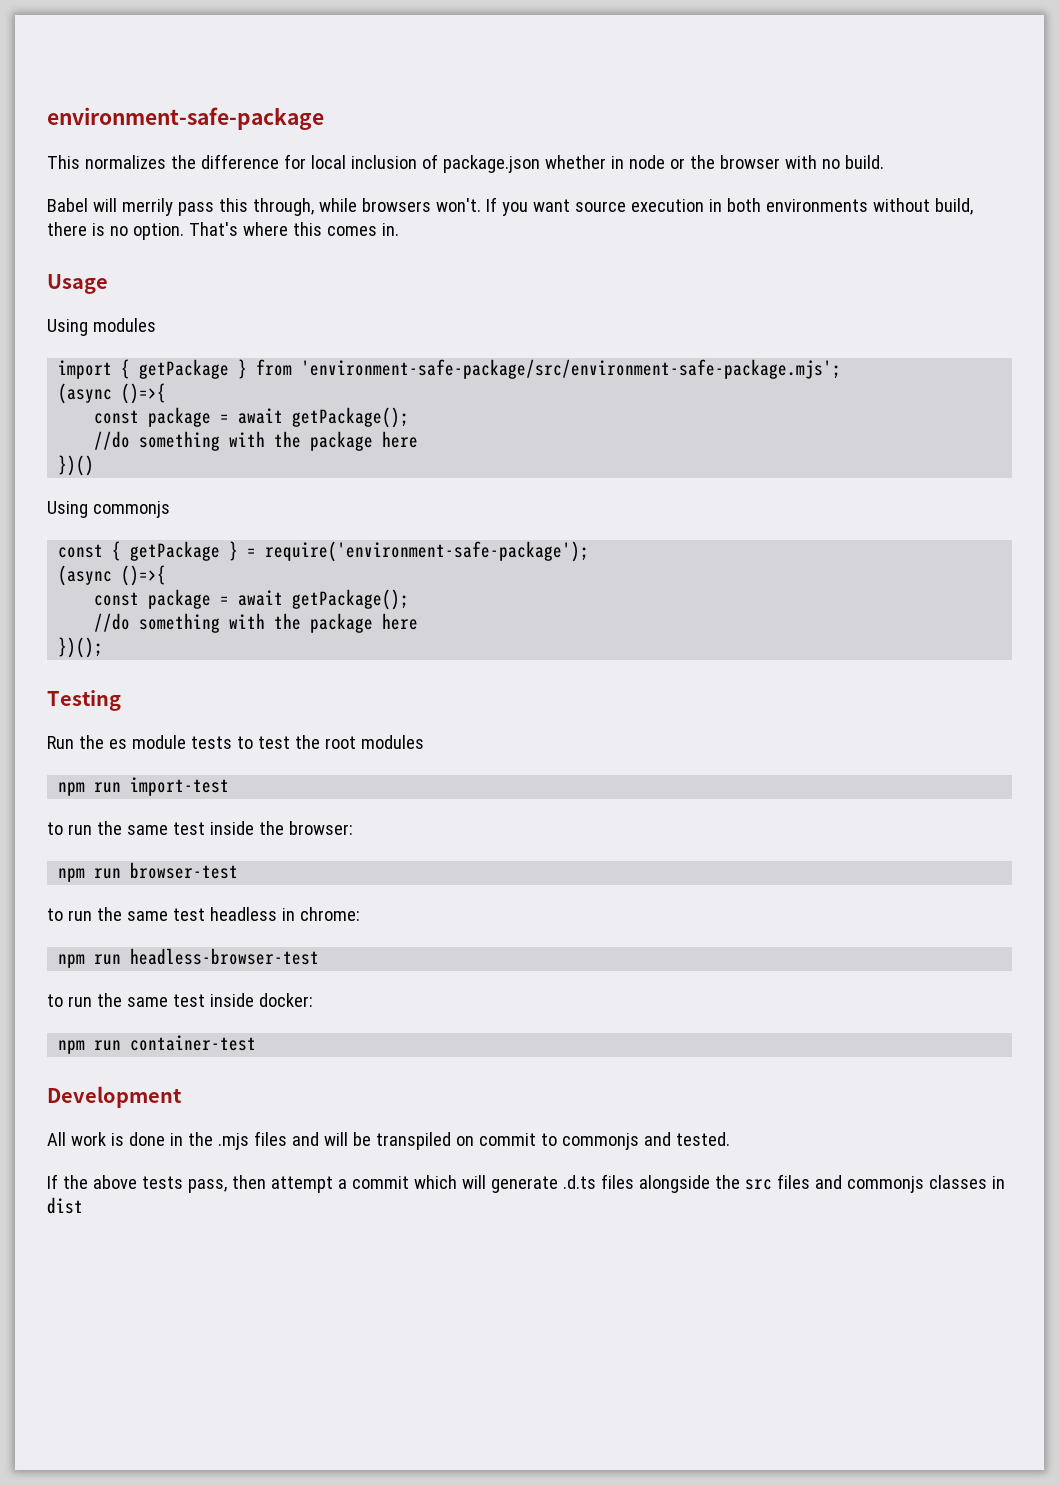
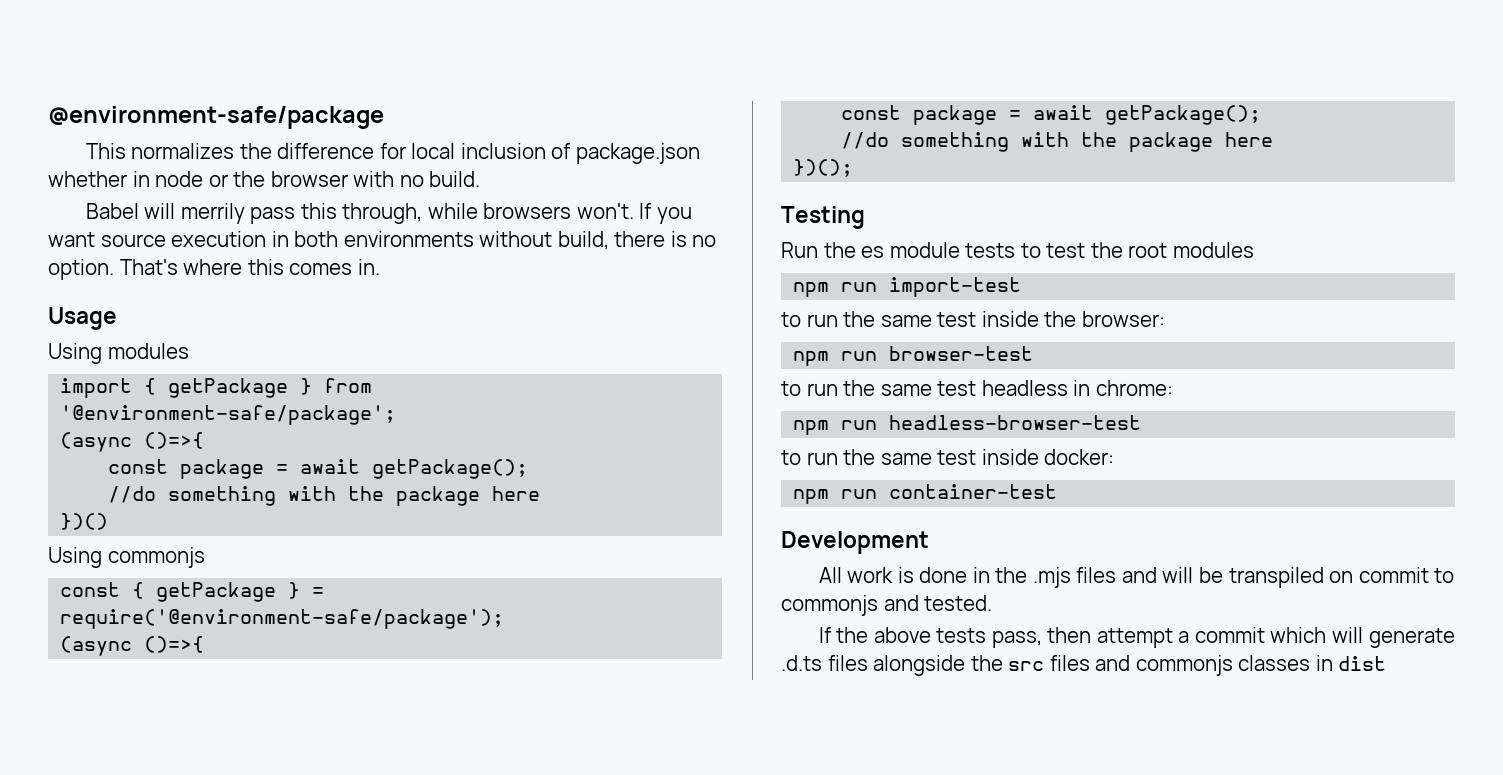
[47,107,324,130] environment-safe-package -> [48,106,384,129] @environment-safe/package
[301,359,842,379] 'environment-safe-package/src/environment-safe-package.mjs'; -> [60,405,397,425] '@environment-safe/package';
[265,541,590,562] require('environment-safe-package'); -> [60,609,505,629] require('@environment-safe/package');

